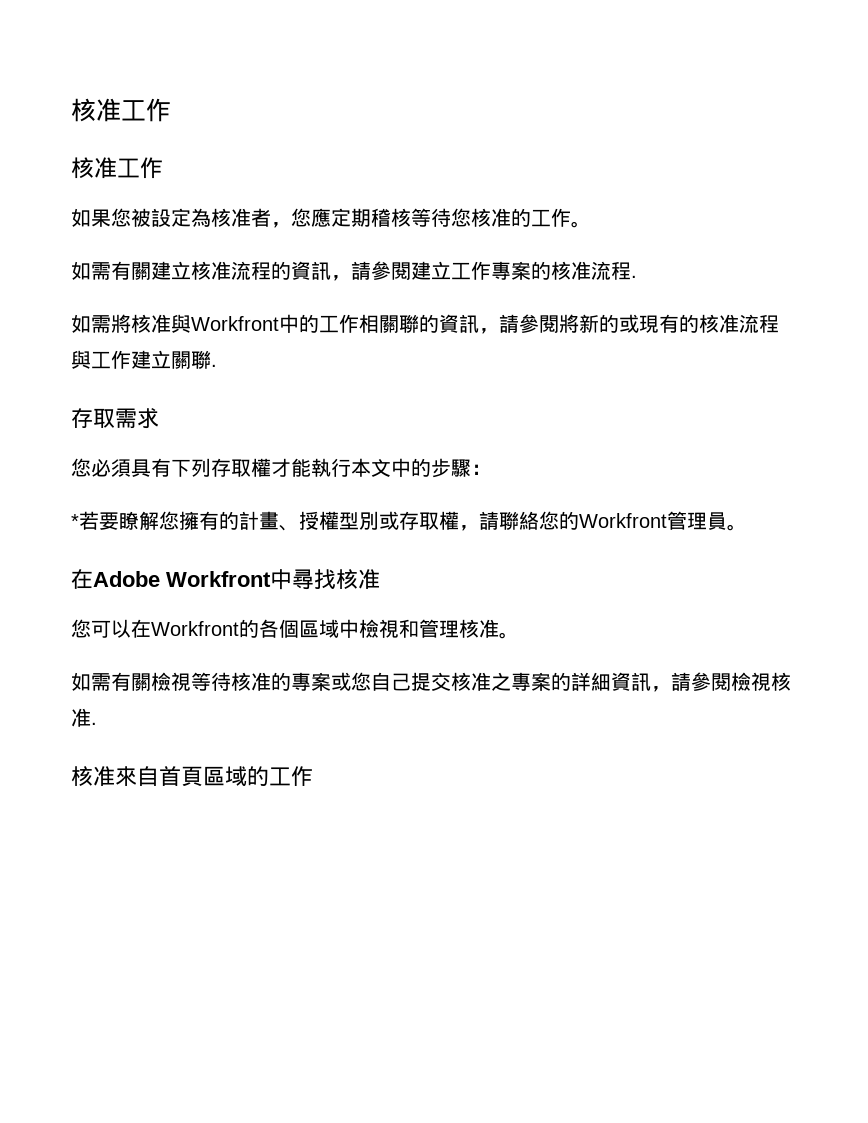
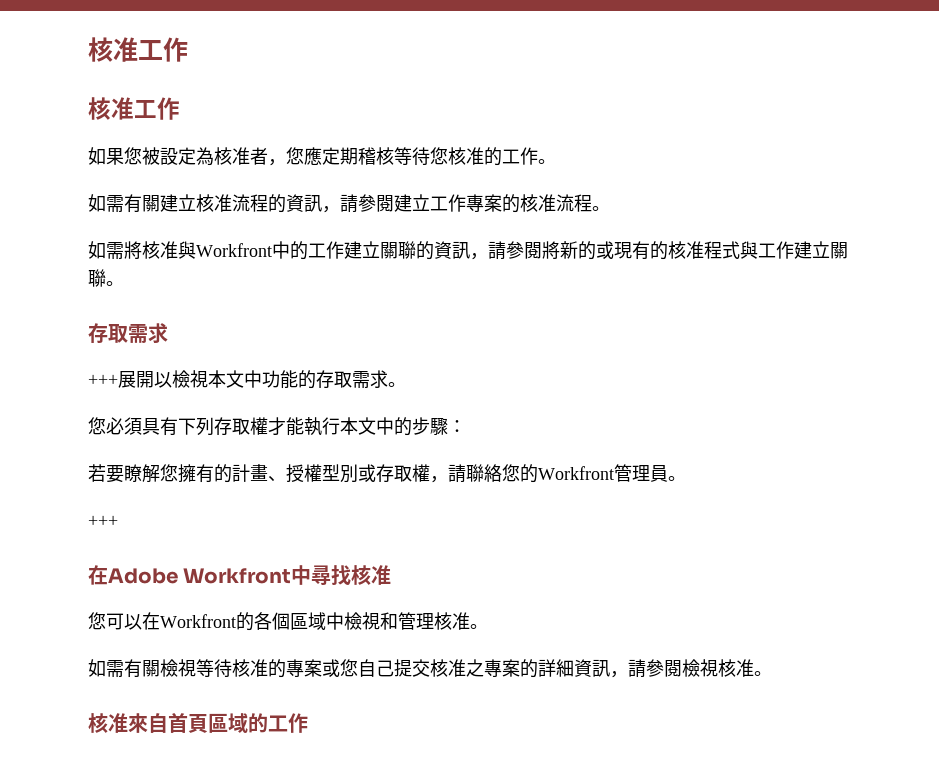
[631,275,637,278] . -> [592,206,610,211] 。
[359,314,379,333] 相 -> [344,241,380,259] 建立
[739,314,779,333] 流程 -> [704,241,740,259] 程式
[211,364,217,367] [71,408,159,429] . // 存取需求 -> [106,281,124,286] [88,323,168,344] [88,370,406,389] 。 // 存取需求 // +++展開以檢視本文中功能的存取需求。
[71,514,79,528] * -> (466, 426) none
(747, 527) none -> [88,515,118,527] // +++
[91,722,97,725] . -> [754,671,772,676] 。

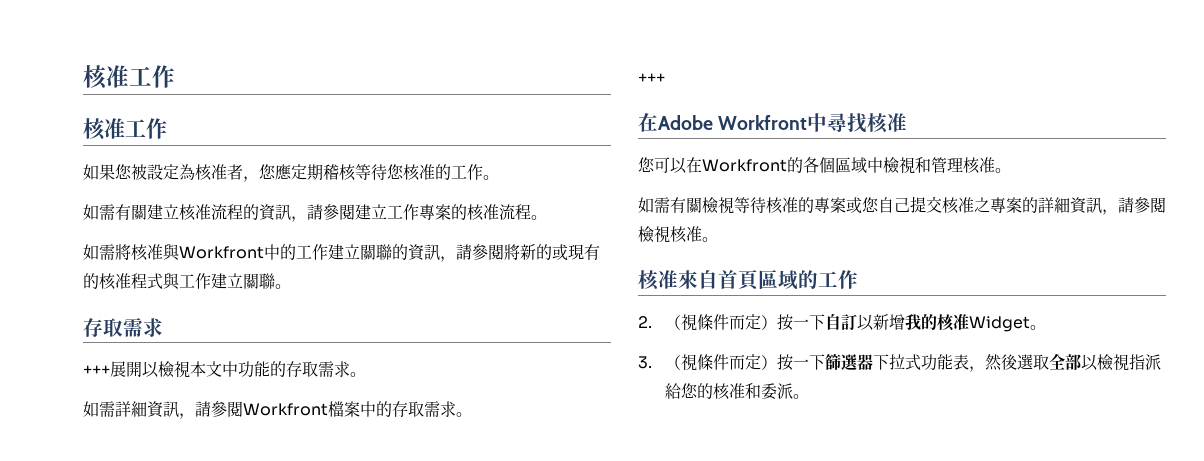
[88,417,466,436] [88,464,668,483] 您必須具有下列存取權才能執行本文中的步驟： // 若要瞭解您擁有的計畫、授權型別或存取權，請聯絡您的Workfront管理員 -> [83,401,456,419] 如需詳細資訊，請參閱Workfront檔案中的存取需求
(308, 723) none -> [638,314,1046,332] [638,354,1161,372] [664,383,809,400] // 2.（視條件而定）按一下自訂以新增我的核准Widget。 // 3.（視條件而定）按一下篩選器下拉式功能表，然後選取全部以檢視指派給您的核准和委派。

